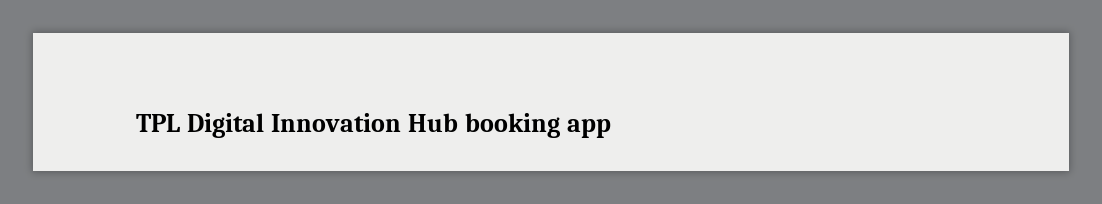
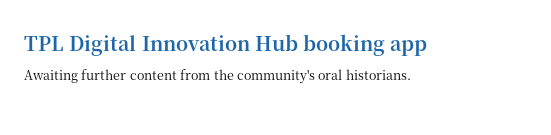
(612, 128) none -> [24,69,411,84] // Awaiting further content from the community's oral historians.

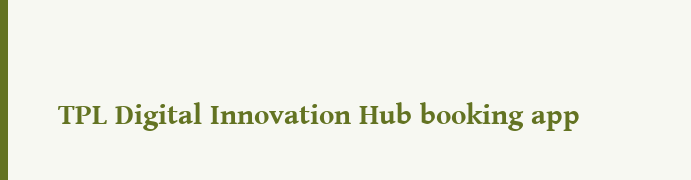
[24,69,411,84] // Awaiting further content from the community's oral historians. -> (580, 121) none

